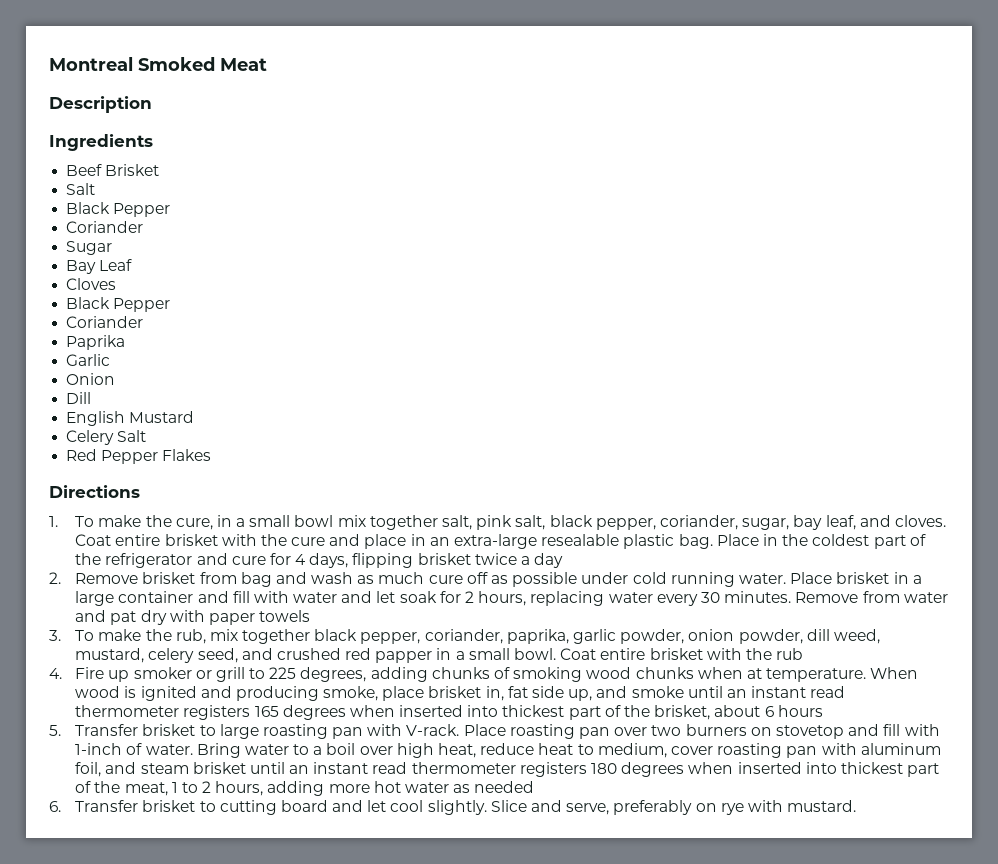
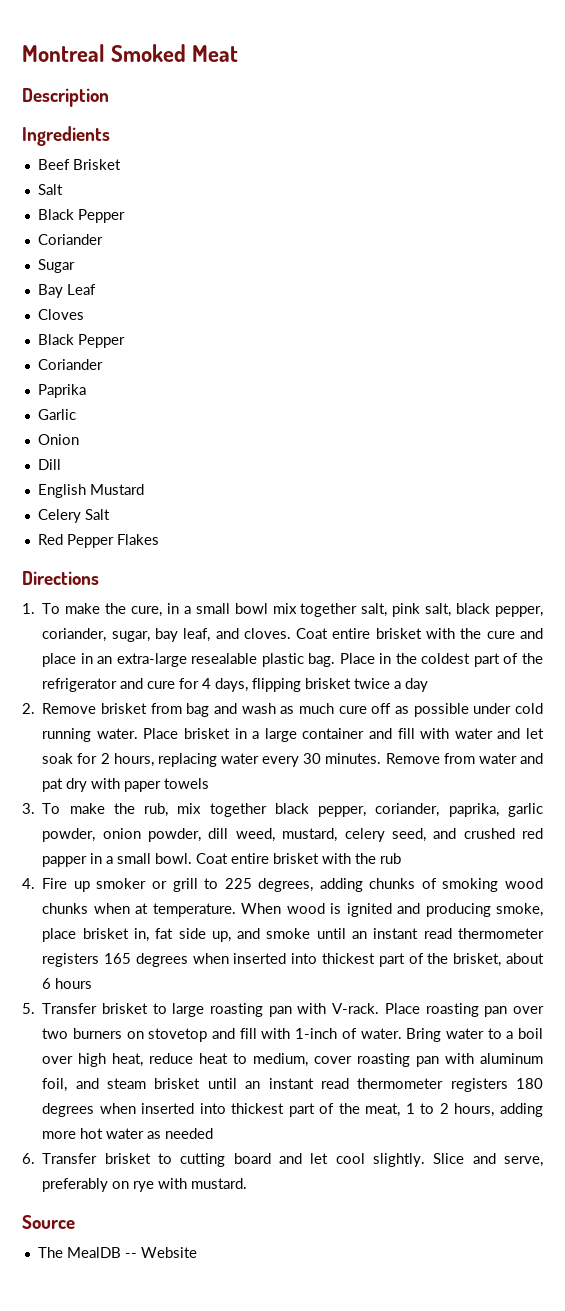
(857, 806) none -> [22,1215,75,1229] [37,1247,197,1258] // Source // The MealDB -- Website

